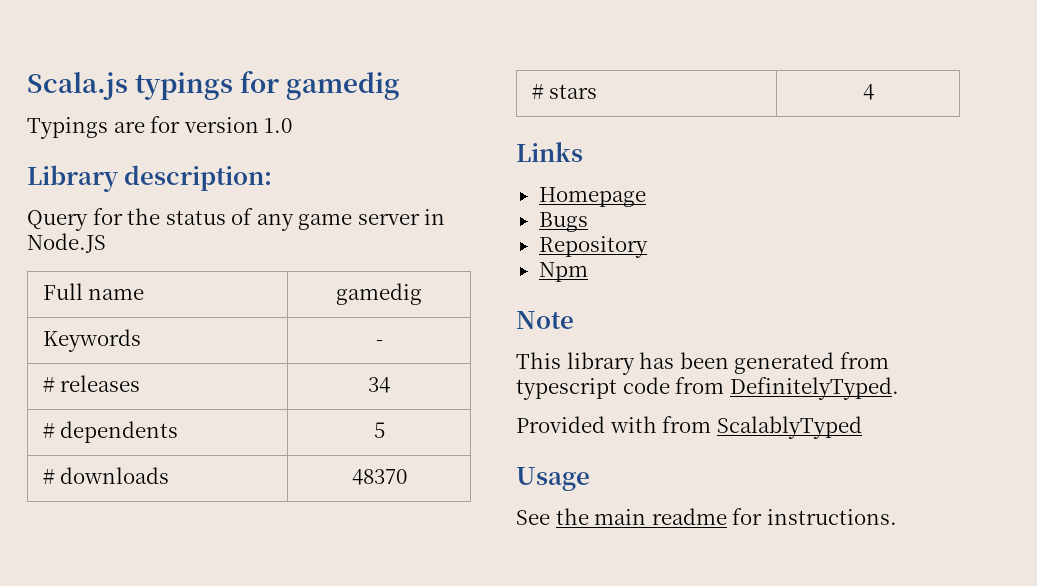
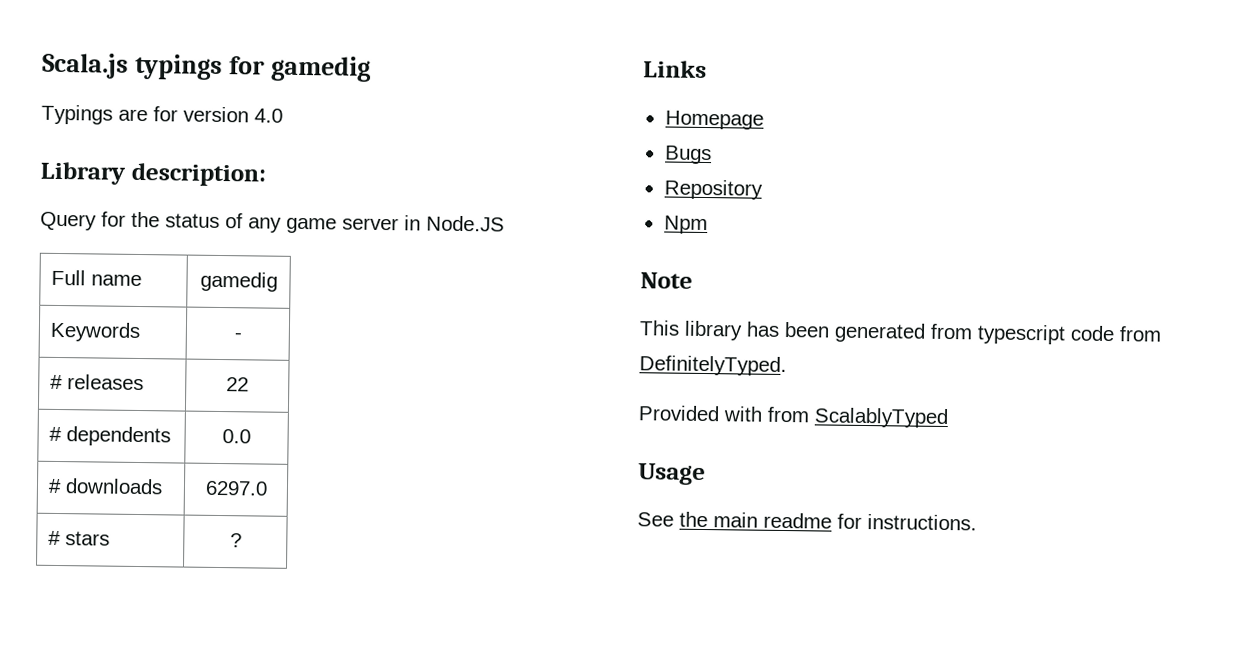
[264,118,293,133] 1.0 -> [254,108,283,123] 4.0
[368,377,390,393] 34 -> [226,377,249,392] 22
[373,422,385,438] 5 -> [222,429,251,444] 0.0
[351,469,407,485] 48370 -> [204,480,268,496] 6297.0
[862,84,874,100] 4 -> [229,533,242,548] ?

